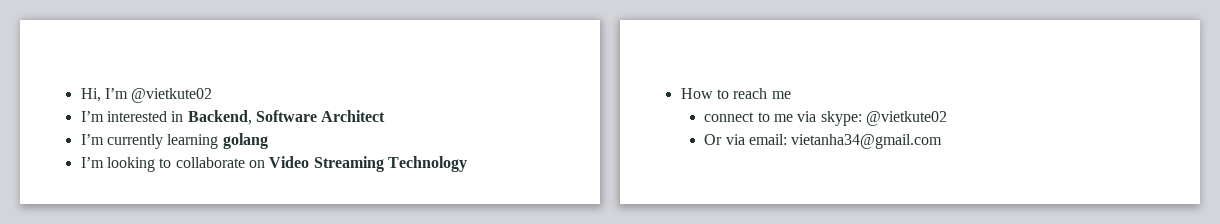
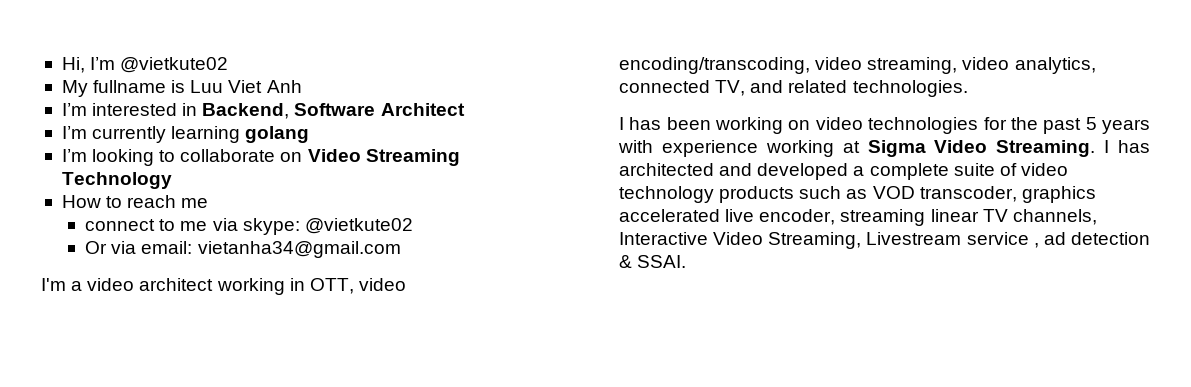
(213, 95) none -> [61,80,302,97] // My fullname is Luu Viet Anh
(943, 141) none -> [41,278,406,295] [619,57,1096,74] [619,80,968,97] [619,117,1150,134] [618,140,1150,157] [619,163,1068,180] [619,186,1096,203] [619,209,1097,226] [619,232,1150,249] [619,255,687,268] // I'm a video architect working in OTT, video encoding/transcoding, video streaming, video analytics, connected TV, and related technologies. // I has been working on video technologies for the past 5 years with experience working at Sigma Video Streaming. I has architected and developed a complete suite of video technology products such as VOD transcoder, graphics accelerated live encoder, streaming linear TV channels, Interactive Video Streaming, Livestream service , ad detection & SSAI.

